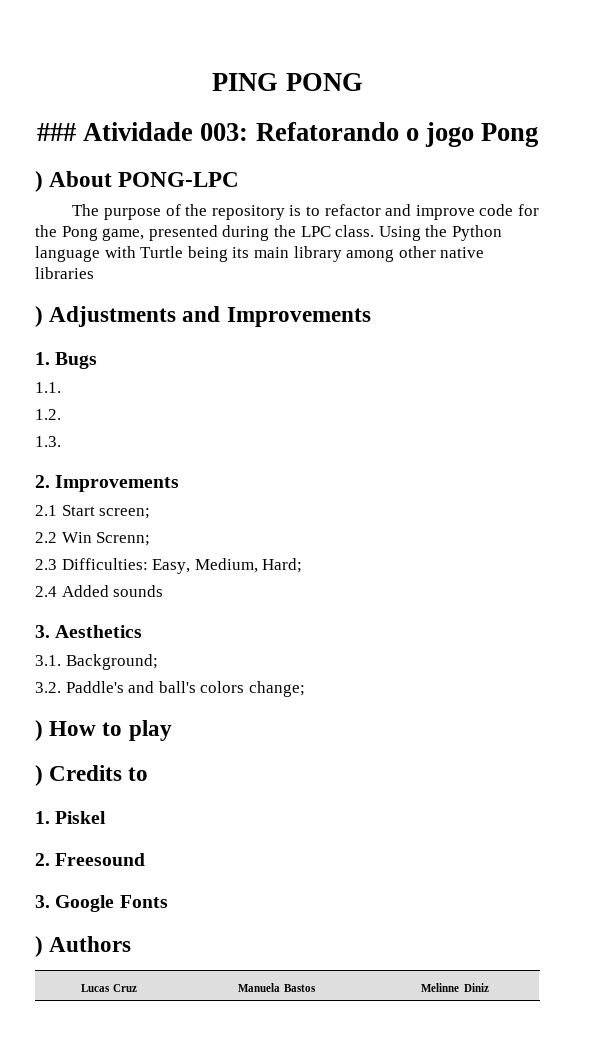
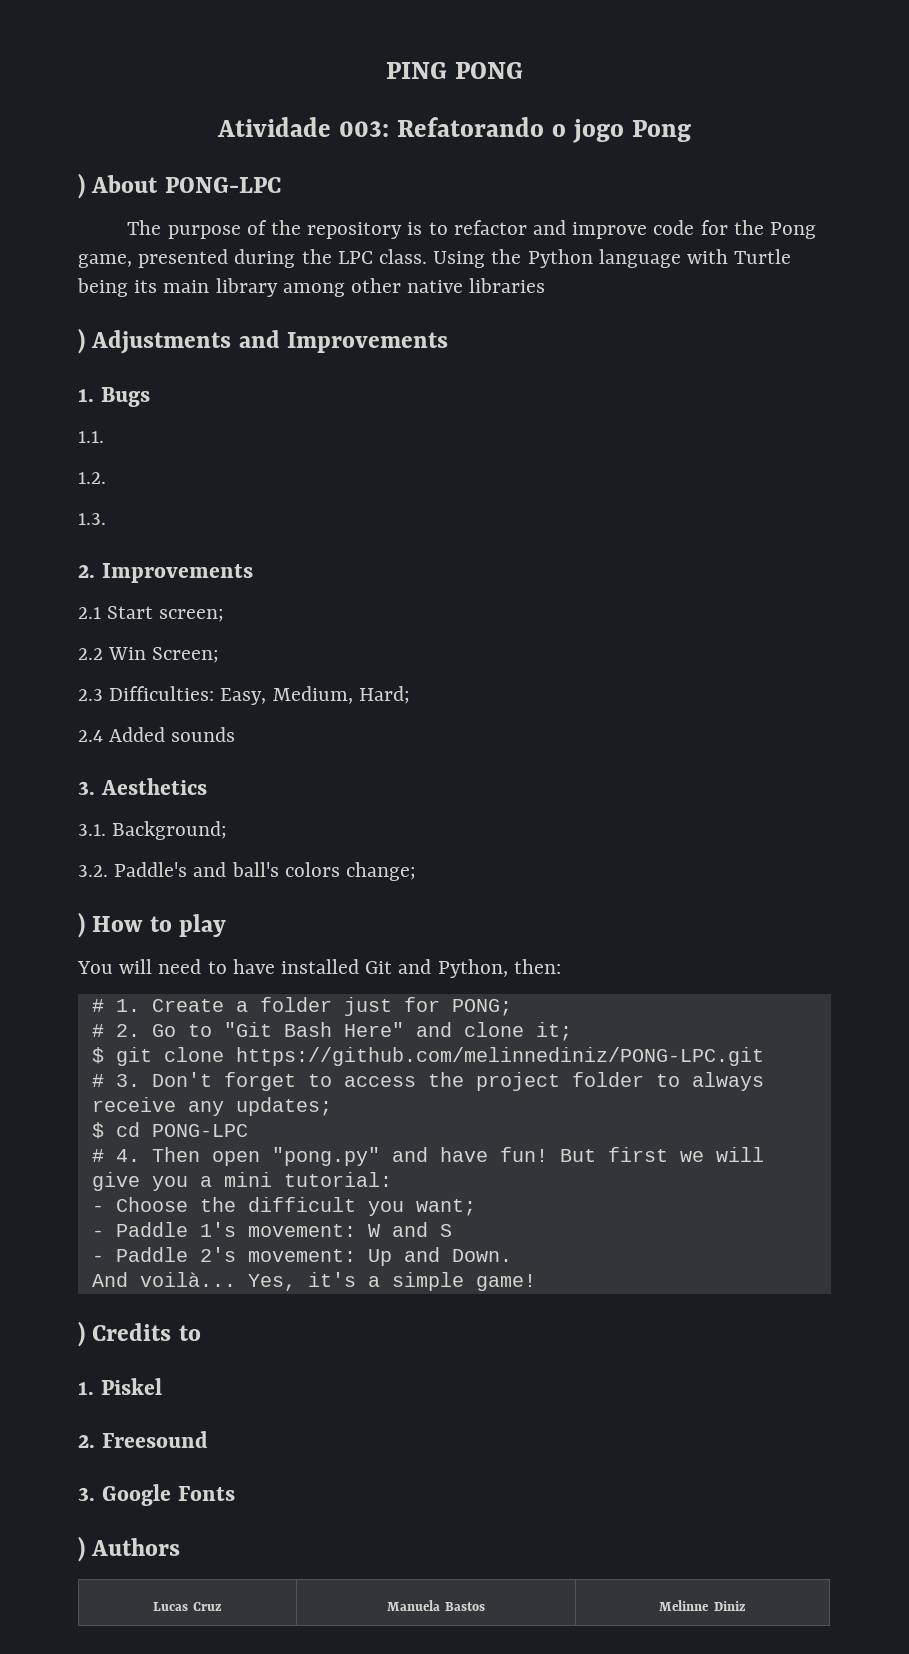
[37,123,77,141] ### -> (523, 70) none
[96,532,151,546] Screnn; -> [152,647,220,663] Screen;
(172, 730) none -> [77,959,561,978] [91,997,512,1016] [91,1022,572,1041] [91,1047,764,1066] [91,1072,764,1091] [91,1097,332,1116] [91,1122,248,1139] [91,1147,764,1166] [91,1172,392,1191] [91,1197,476,1216] [91,1222,452,1237] [91,1247,512,1266] [91,1272,536,1291] // You will need to have installed Git and Python, then: // # 1. Create a folder just for PONG; // # 2. Go to "Git Bash Here" and clone it; // $ git clone https://github.com/melinnediniz/PONG-LPC.git // # 3. Don't forget to access the project folder to always receive any updates; // $ cd PONG-LPC // # 4. Then open "pong.py" and have fun! But first we will give you a mini tutorial: // - Choose the difficult you want; // - Paddle 1's movement: W and S // - Paddle 2's movement: Up and Down. // And voilà... Yes, it's a simple game!

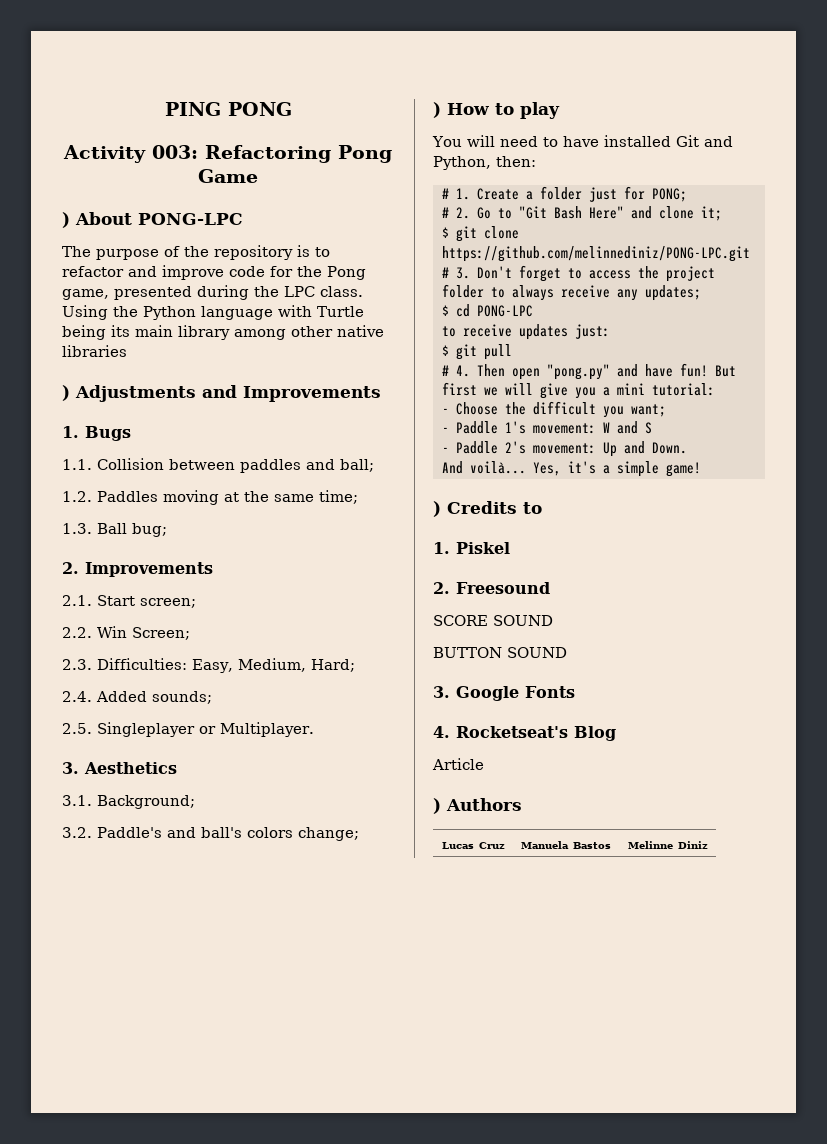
[217,117,691,143] Atividade 003: Refatorando o jogo Pong -> [63,145,392,163] [198,169,258,183] Activity 003: Refactoring Pong Game
[78,472,106,484] // 1.2. -> [97,458,374,473] [62,490,358,505] Collision between paddles and ball; // 1.2. Paddles moving at the same time;
(106, 519) none -> [97,523,167,537] Ball bug;
[78,607,101,619] 2.1 -> [62,595,92,606] 2.1.
[78,648,103,660] 2.2 -> [62,627,92,638] 2.2.
[78,689,103,701] 2.3 -> [62,659,92,670] 2.3.
[78,727,236,742] 2.4 Added sounds -> [62,691,212,704] [62,722,314,737] 2.4. Added sounds; // 2.5. Singleplayer or Multiplayer.
(248, 1130) none -> [441,324,610,340] [441,344,512,360] // to receive updates just: // $ git pull
(208, 1439) none -> [433,615,553,626] [433,647,567,658] // SCORE SOUND // BUTTON SOUND
(235, 1493) none -> [433,726,616,741] [432,758,484,770] // 4. Rocketseat's Blog // Article

